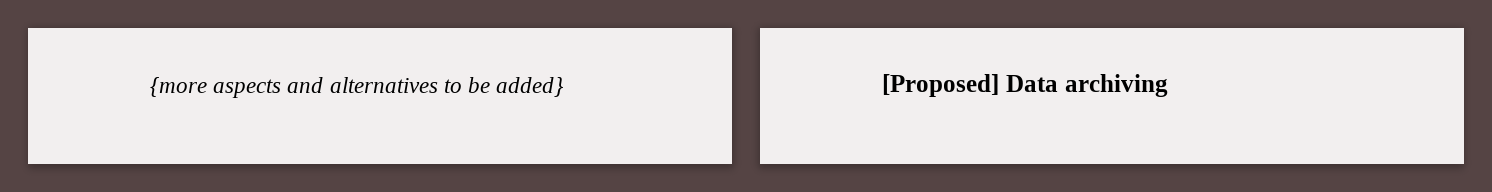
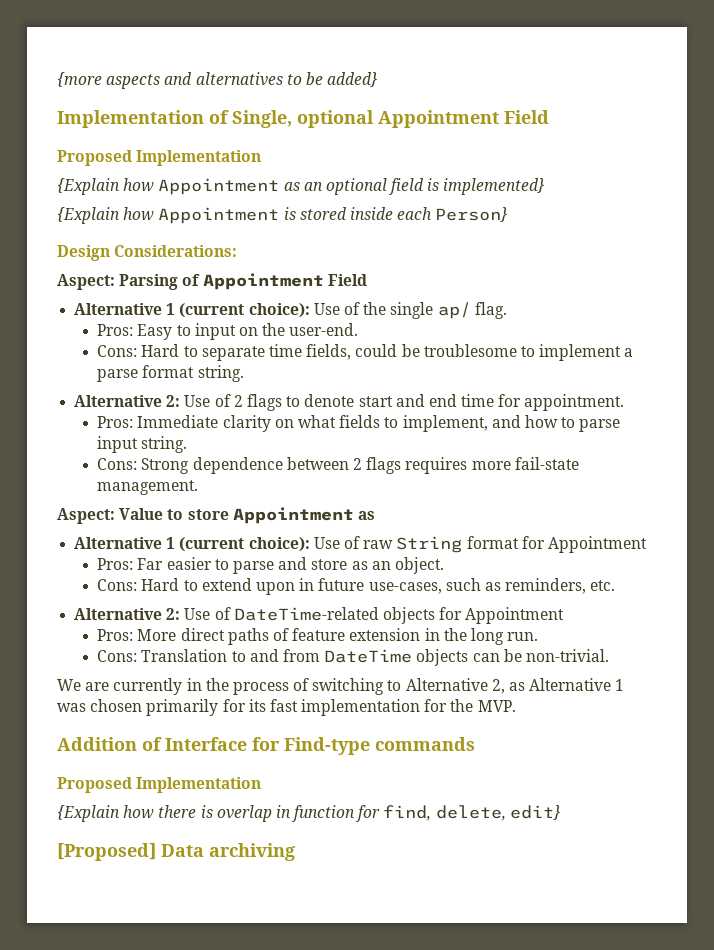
(564, 87) none -> [57,110,549,128] [57,150,262,166] [57,178,546,195] [57,207,509,224] [57,245,238,261] [57,273,367,290] [74,302,507,319] [97,323,359,340] [97,344,634,361] [97,365,244,382] [74,394,625,411] [97,415,621,432] [97,436,188,453] [97,457,579,474] [97,480,199,495] [57,507,375,524] [74,536,647,553] [97,557,444,574] [97,578,616,595] [74,607,565,624] [97,628,539,645] [97,649,609,666] [57,678,625,695] [57,699,516,716] [57,737,475,755] [57,777,262,793] [57,805,561,822] // Implementation of Single, optional Appointment Field // Proposed Implementation // {Explain how Appointment as an optional field is implemented} // {Explain how Appointment is stored inside each Person} // Design Considerations: // Aspect: Parsing of Appointment Field // Alternative 1 (current choice): Use of the single ap/ flag. // Pros: Easy to input on the user-end. // Cons: Hard to separate time fields, could be troublesome to implement a parse format string. // Alternative 2: Use of 2 flags to denote start and end time for appointment. // Pros: Immediate clarity on what fields to implement, and how to parse input string. // Cons: Strong dependence between 2 flags requires more fail-state management. // Aspect: Value to store Appointment as // Alternative 1 (current choice): Use of raw String format for Appointment // Pros: Far easier to parse and store as an object. // Cons: Hard to extend upon in future use-cases, such as reminders, etc. // Alternative 2: Use of DateTime-related objects for Appointment // Pros: More direct paths of feature extension in the long run. // Cons: Translation to and from DateTime objects can be non-trivial. // We are currently in the process of switching to Alternative 2, as Alternative 1 was chosen primarily for its fast implementation for the MVP. // Addition of Interface for Find-type commands // Proposed Implementation // {Explain how there is overlap in function for find, delete, edit}

